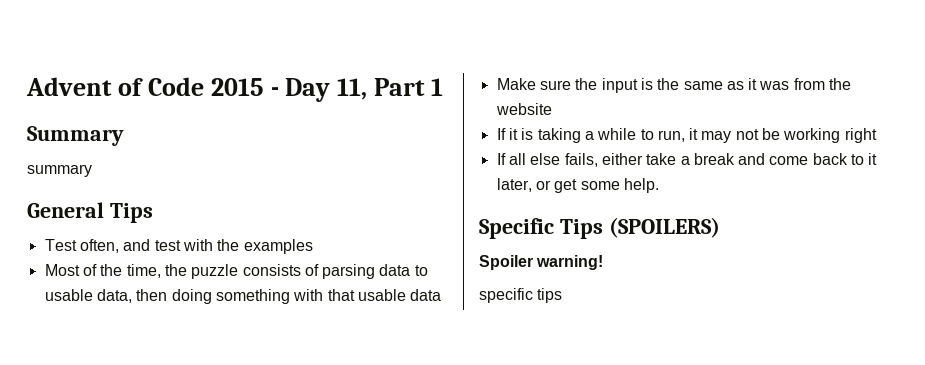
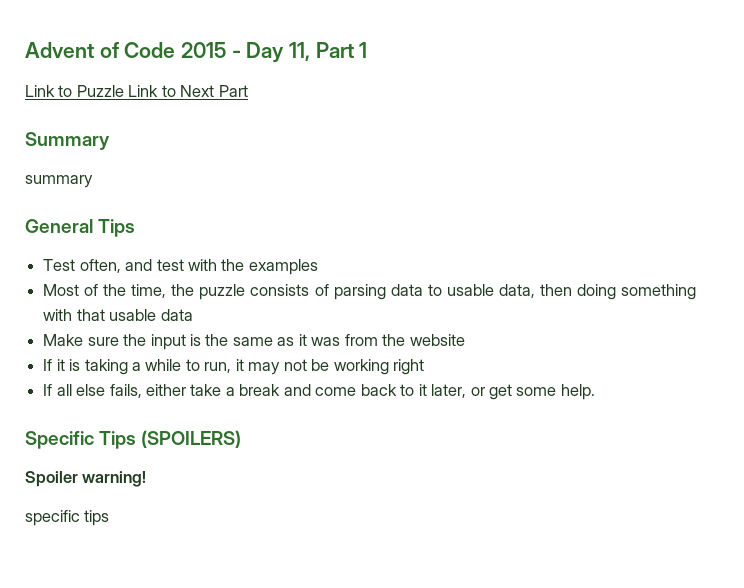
(444, 87) none -> [25,85,248,97] // Link to Puzzle Link to Next Part

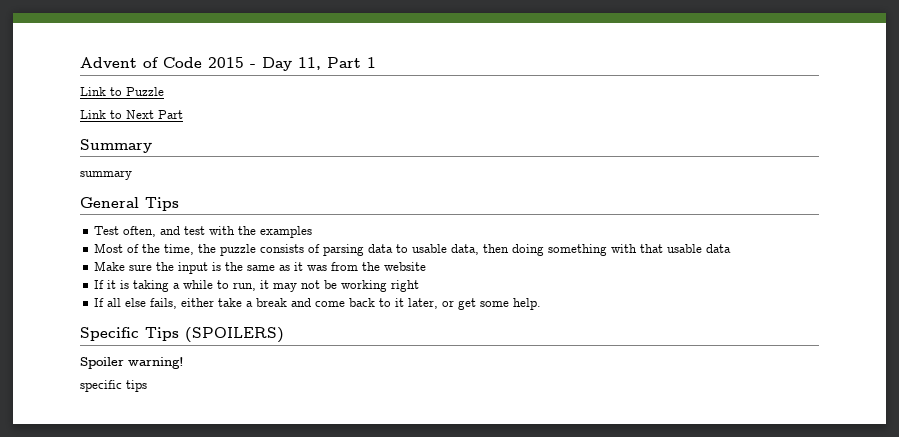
(124, 91) none -> (164, 91) //

